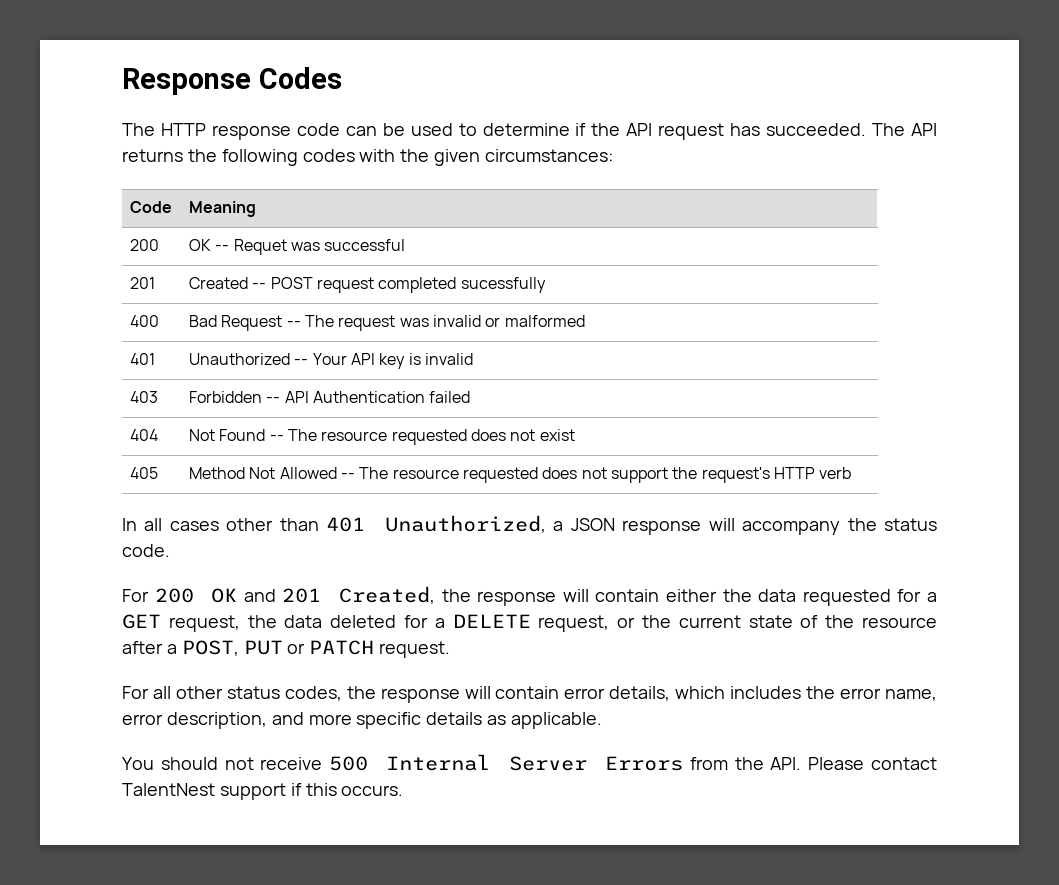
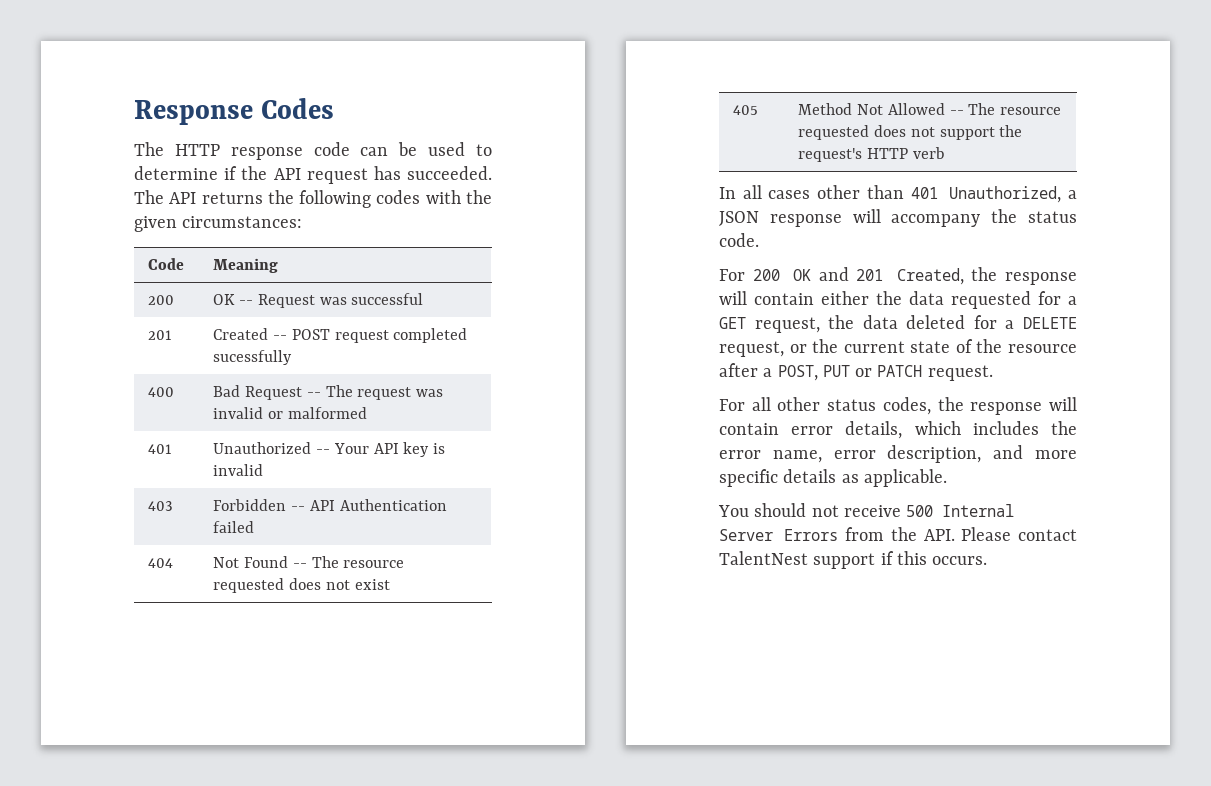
[233,239,287,255] Requet -> [257,294,315,308] Request

